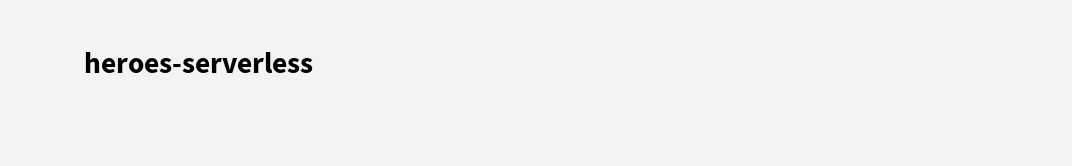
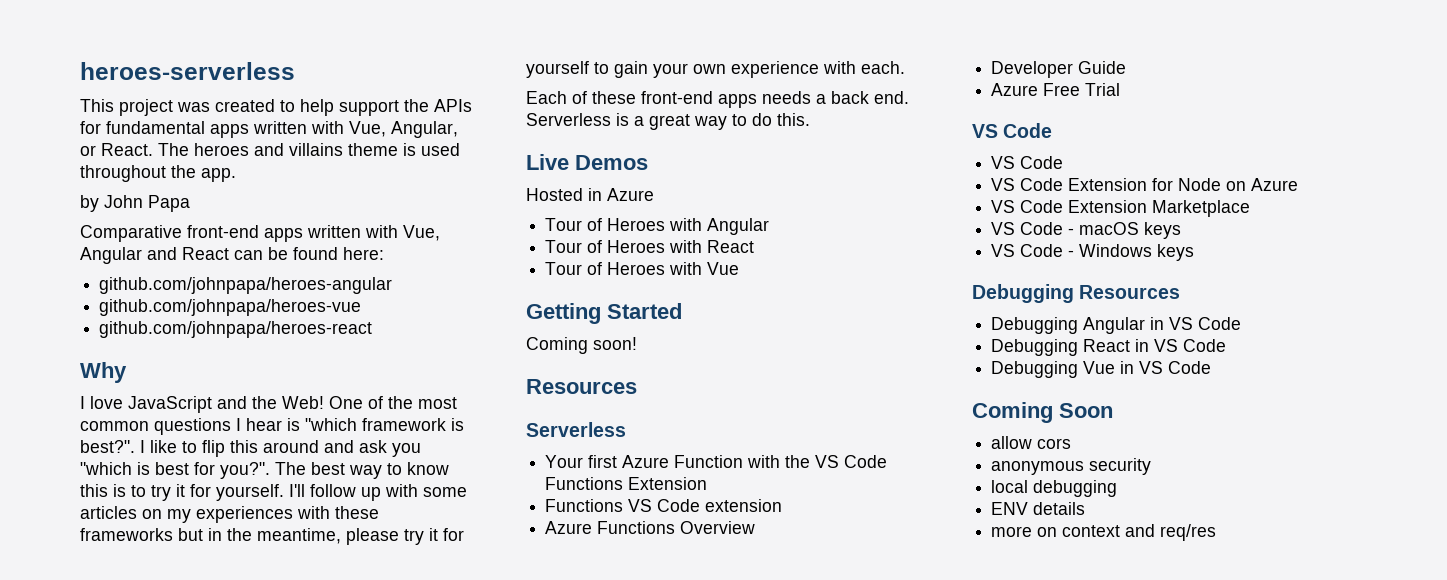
(313, 62) none -> [80,99,472,116] [80,121,458,138] [80,143,460,156] [80,165,236,182] [80,195,190,212] [80,225,440,242] [80,247,384,264] [99,277,393,294] [99,299,362,316] [99,321,373,338] [80,362,127,383] [80,396,457,413] [80,418,464,435] [80,440,421,457] [80,462,449,479] [80,484,467,501] [80,506,379,523] [80,528,464,545] [526,61,905,78] [526,91,909,108] [526,113,810,130] [526,154,648,170] [526,188,654,201] [545,218,770,235] [545,240,755,253] [545,262,740,275] [526,303,682,324] [526,337,637,354] [526,379,637,394] [526,422,626,437] [545,455,888,468] [545,477,708,490] [545,499,783,512] [545,521,756,534] [991,61,1127,78] [991,83,1121,96] [972,123,1053,138] [991,156,1064,169] [991,178,1299,191] [991,200,1251,217] [991,222,1182,239] [991,244,1195,261] [972,284,1181,303] [991,317,1242,334] [991,339,1227,356] [991,361,1212,378] [972,402,1113,423] [991,436,1072,449] [991,458,1152,475] [991,480,1118,497] [991,502,1086,515] [991,524,1217,541] // This project was created to help support the APIs for fundamental apps written with Vue, Angular, or React. The heroes and villains theme is used throughout the app. // by John Papa // Comparative front-end apps written with Vue, Angular and React can be found here: // github.com/johnpapa/heroes-angular // github.com/johnpapa/heroes-vue // github.com/johnpapa/heroes-react // Why // I love JavaScript and the Web! One of the most common questions I hear is "which framework is best?". I like to flip this around and ask you "which is best for you?". The best way to know this is to try it for yourself. I'll follow up with some articles on my experiences with these frameworks but in the meantime, please try it for yourself to gain your own experience with each. // Each of these front-end apps needs a back end. Serverless is a great way to do this. // Live Demos // Hosted in Azure // Tour of Heroes with Angular // Tour of Heroes with React // Tour of Heroes with Vue // Getting Started // Coming soon! // Resources // Serverless // Your first Azure Function with the VS Code Functions Extension // Functions VS Code extension // Azure Functions Overview // Developer Guide // Azure Free Trial // VS Code // VS Code // VS Code Extension for Node on Azure // VS Code Extension Marketplace // VS Code - macOS keys // VS Code - Windows keys // Debugging Resources // Debugging Angular in VS Code // Debugging React in VS Code // Debugging Vue in VS Code // Coming Soon // allow cors // anonymous security // local debugging // ENV details // more on context and req/res

